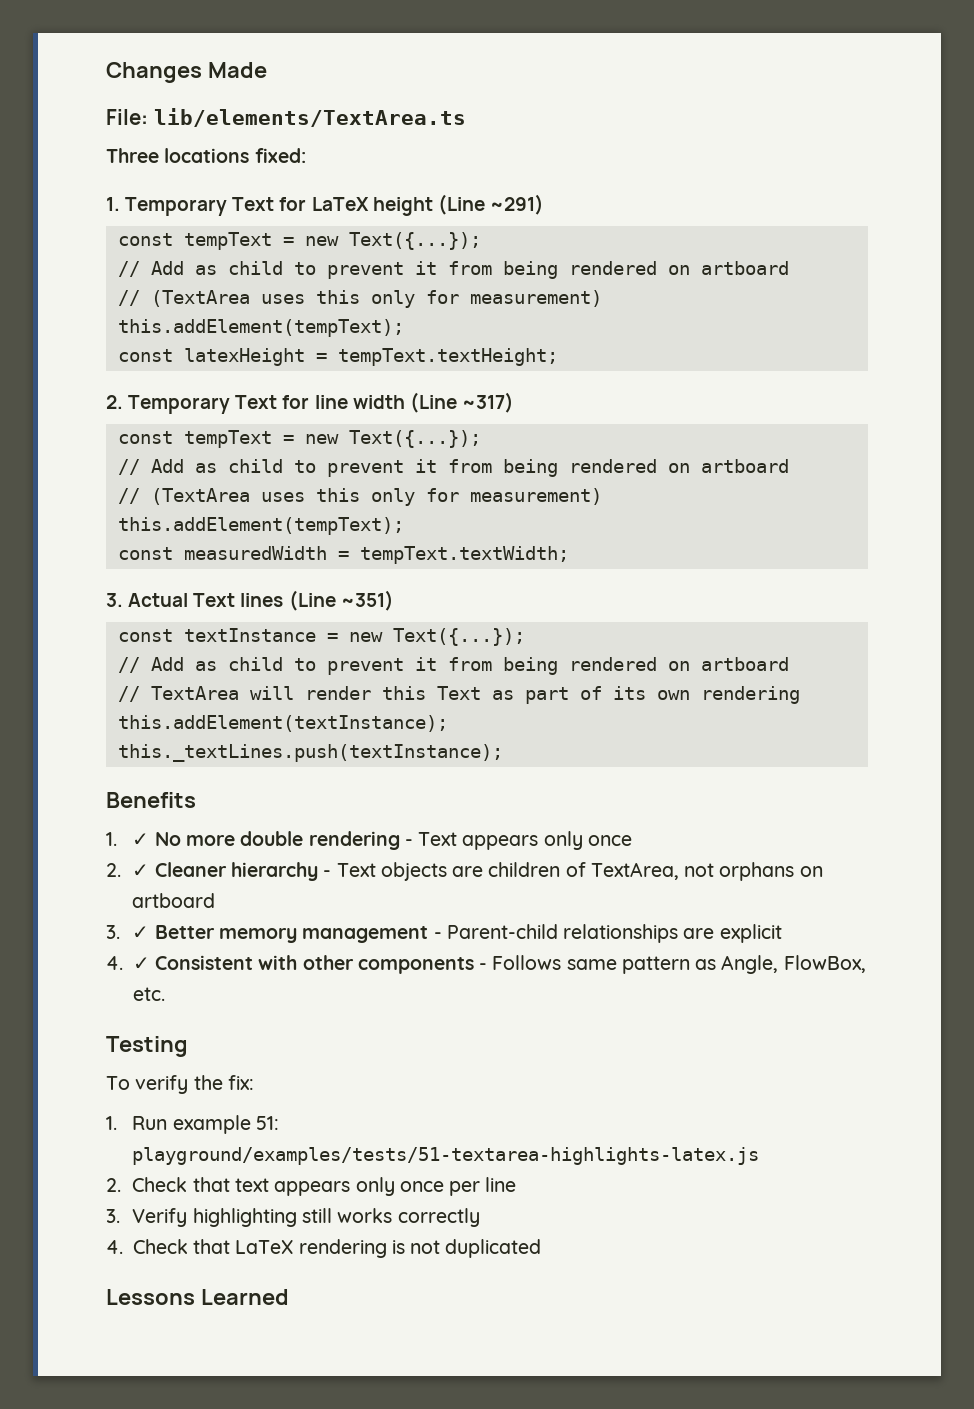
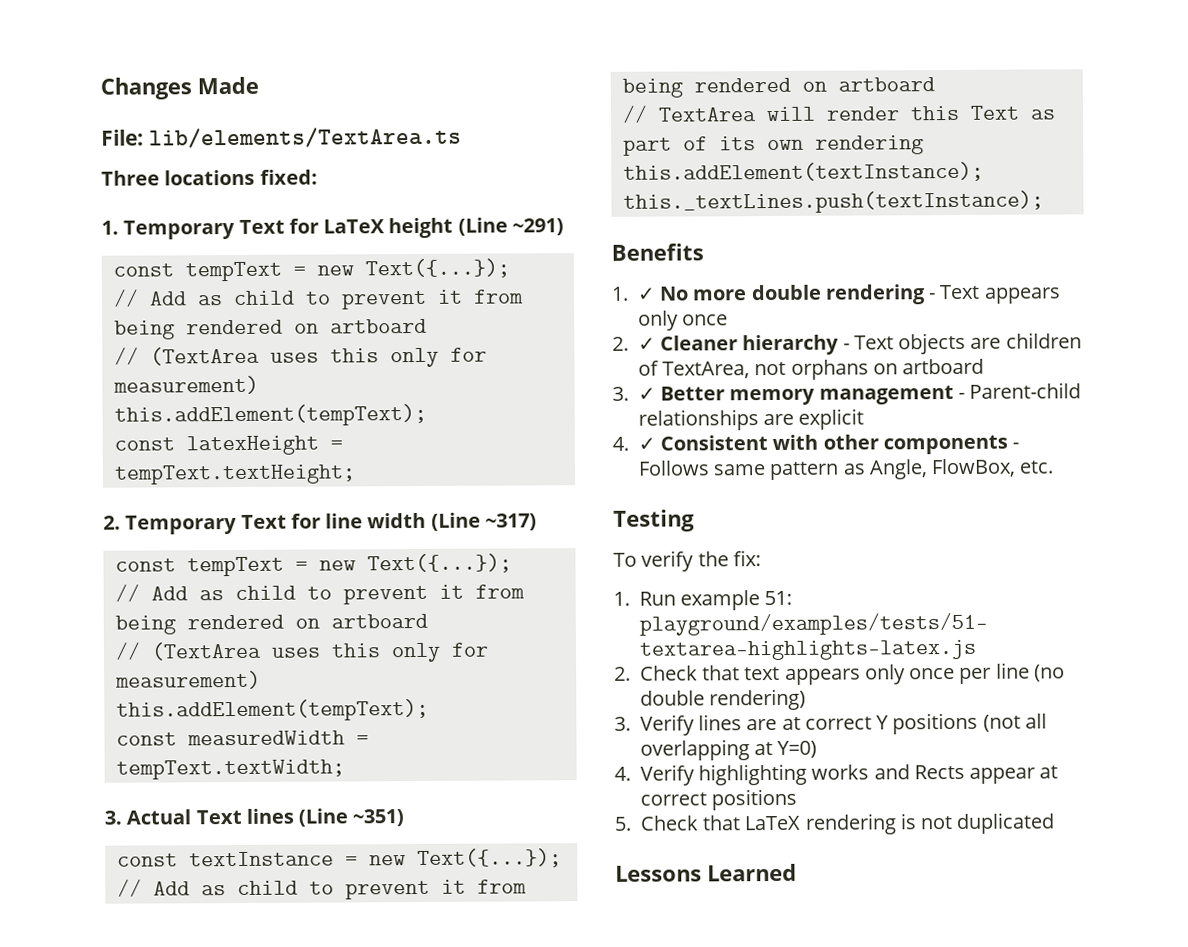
[106,1208,480,1227] [106,1240,123,1254] // 3. Verify highlighting still works correctly // 4. -> [1033,664,1065,682] [639,688,807,711] [614,712,1047,736] [639,739,818,761] [614,763,1059,786] [639,788,798,811] [614,816,631,831] (no double rendering) // 3. Verify lines are at correct Y positions (not all overlapping at Y=0) // 4. Verify highlighting works and Rects appear at correct positions // 5.

